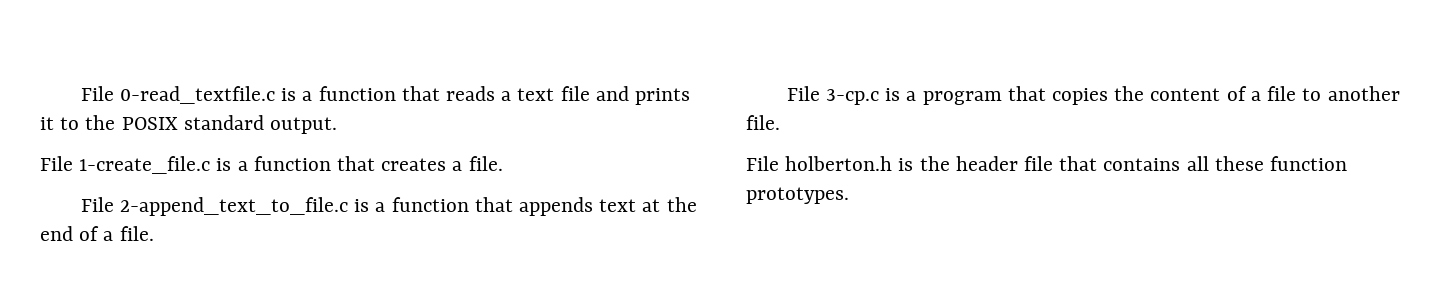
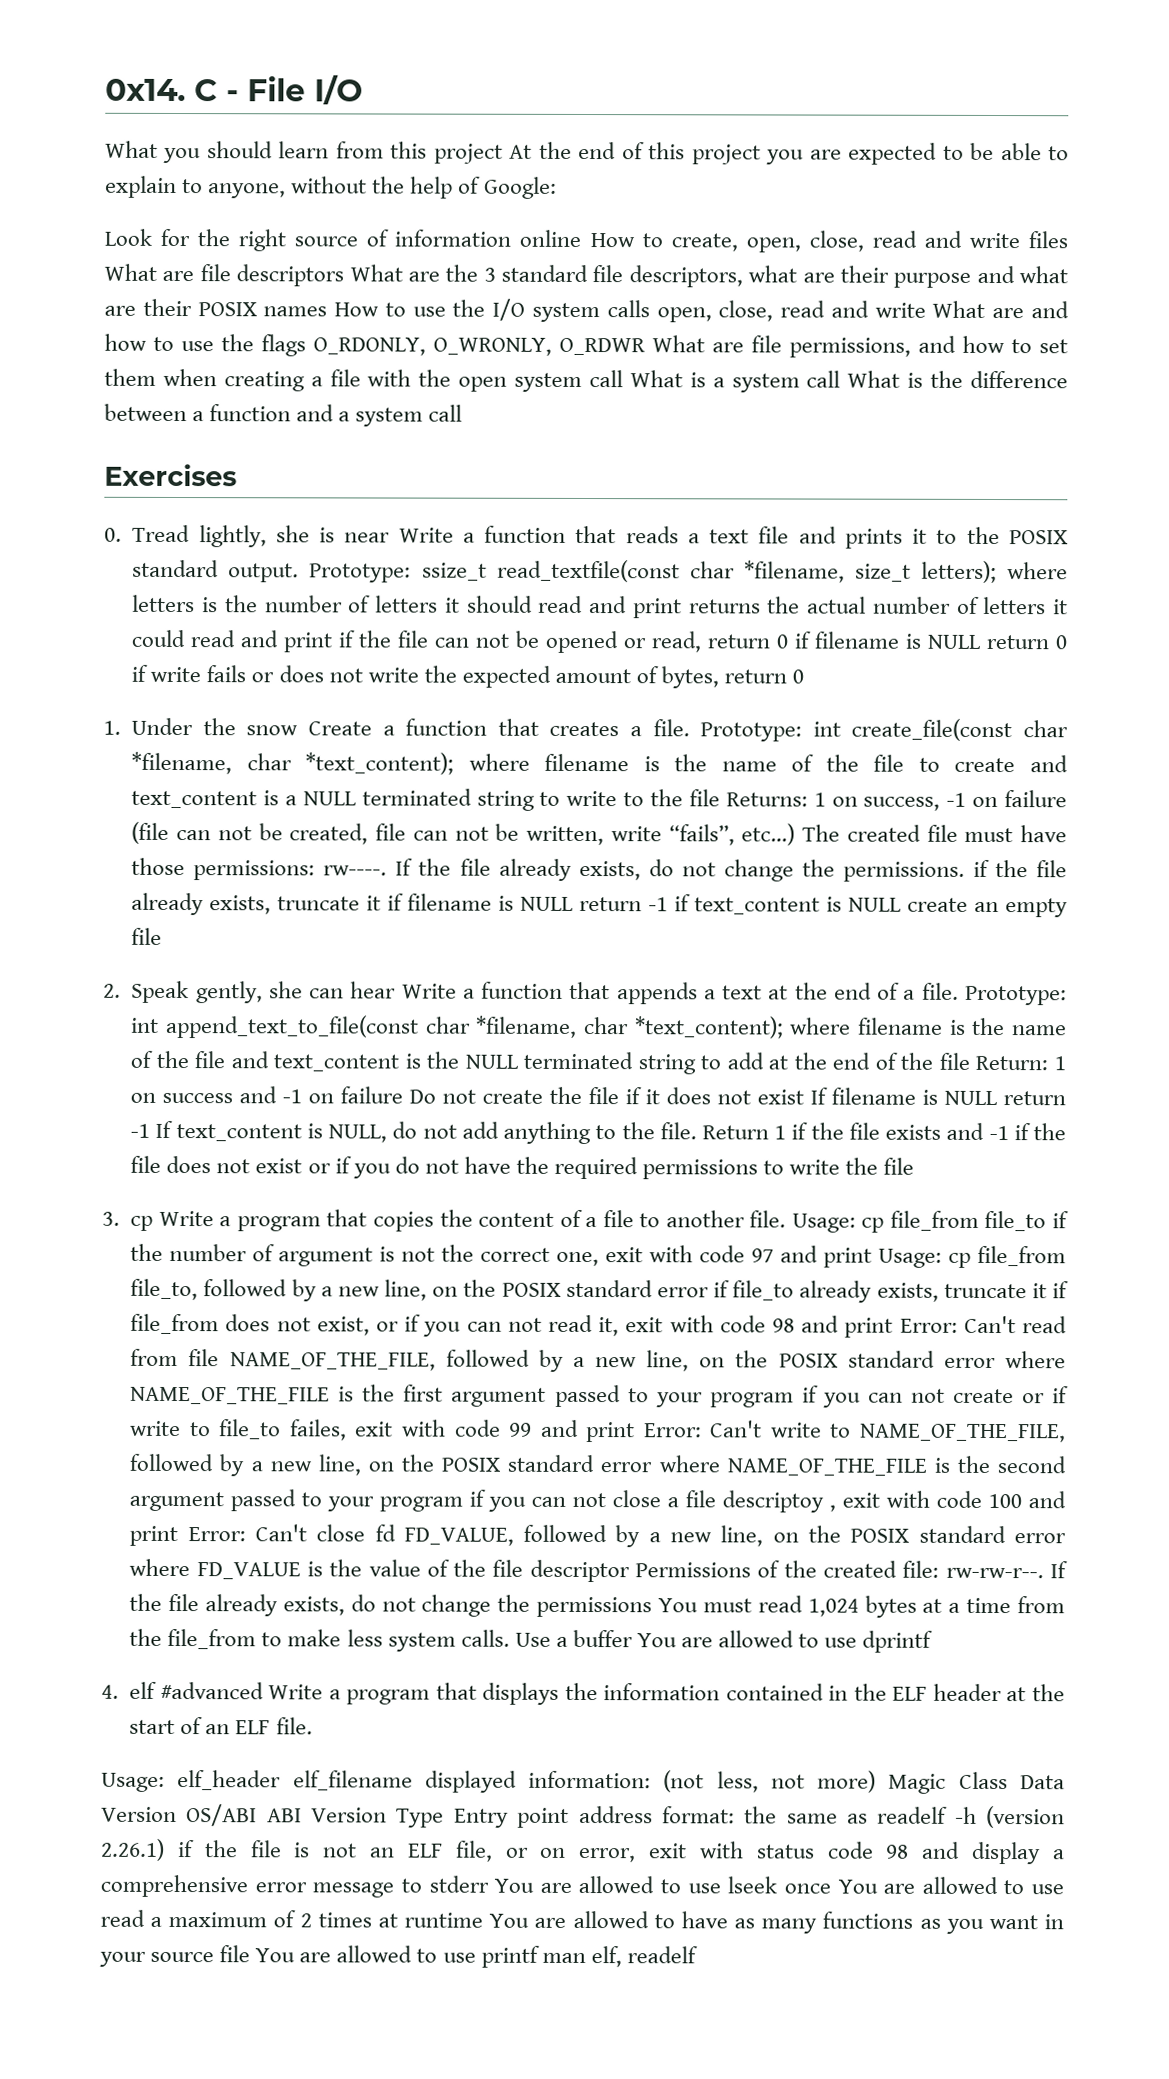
[80,86,297,104] File 0-read_textfile.c is -> [105,74,363,105] [105,140,1070,165] [105,175,557,199] [104,228,1068,253] [104,263,1068,288] [104,298,1070,323] [104,333,1068,358] [104,368,1069,393] [104,403,463,427] [104,463,237,487] [104,524,454,548] 0x14. C - File I/O // What you should learn from this project At the end of this project you are expected to be able to explain to anyone, without the help of Google: // Look for the right source of information online How to create, open, close, read and write files What are file descriptors What are the 3 standard file descriptors, what are their purpose and what are their POSIX names How to use the I/O system calls open, close, read and write What are and how to use the flags O_RDONLY, O_WRONLY, O_RDWR What are file permissions, and how to set them when creating a file with the open system call What is a system call What is the difference between a function and a system call // Exercises // 0. Tread lightly, she is near Write
[40,156,232,174] // File 1-create_file.c is -> [309,559,1068,584] [132,594,1068,619] [131,629,1067,654] [131,664,805,689] [103,717,373,736] Prototype: ssize_t read_textfile(const char *filename, size_t letters); where letters is the number of letters it should read and print returns the actual number of letters it could read and print if the file can not be opened or read, return 0 if filename is NULL return 0 if write fails or does not write the expected amount of bytes, return 0 // 1. Under the snow Create
[80,197,370,216] // File 2-append_text_to_file.c is -> [700,718,1068,742] [131,751,1068,775] [131,788,1067,811] [131,821,1067,846] [131,857,1067,882] [131,892,1068,918] [131,927,163,945] [103,980,457,1004] Prototype: int create_file(const char *filename, char *text_content); where filename is the name of the file to create and text_content is a NULL terminated string to write to the file Returns: 1 on success, -1 on failure (file can not be created, file can not be written, write “fails”, etc…) The created file must have those permissions: rw----. If the file already exists, do not change the permissions. if the file already exists, truncate it if filename is NULL return -1 if text_content is NULL create an empty file // 2. Speak gently, she can hear Write
(594, 206) none -> [703,989,716,1000] a
[786,86,901,105] // File 3-cp.c is -> [965,985,1068,1006] [131,1014,1067,1039] [130,1050,1067,1075] [130,1086,1066,1106] [130,1120,1066,1145] [130,1155,915,1180] [102,1210,214,1231] Prototype: int append_text_to_file(const char *filename, char *text_content); where filename is the name of the file and text_content is the NULL terminated string to add at the end of the file Return: 1 on success and -1 on failure Do not create the file if it does not exist If filename is NULL return -1 If text_content is NULL, do not add anything to the file. Return 1 if the file exists and -1 if the file does not exist or if you do not have the required permissions to write the file // 3. cp Write
[746,156,1348,171] [746,187,849,204] // File holberton.h is the header file that contains all these function prototypes. -> [791,1210,1069,1233] [130,1243,1067,1268] [130,1278,1069,1303] [130,1313,1067,1338] [130,1348,1066,1372] [130,1384,1069,1408] [130,1419,1066,1443] [129,1453,1066,1477] [129,1489,1066,1513] [129,1524,1067,1548] [129,1558,1069,1583] [129,1593,1065,1618] [129,1628,934,1653] [101,1681,1065,1705] [129,1717,313,1735] [101,1770,1065,1794] [101,1804,1065,1829] [100,1838,1066,1865] [100,1874,1064,1898] [100,1909,1064,1934] [99,1945,698,1968] Usage: cp file_from file_to if the number of argument is not the correct one, exit with code 97 and print Usage: cp file_from file_to, followed by a new line, on the POSIX standard error if file_to already exists, truncate it if file_from does not exist, or if you can not read it, exit with code 98 and print Error: Can't read from file NAME_OF_THE_FILE, followed by a new line, on the POSIX standard error where NAME_OF_THE_FILE is the first argument passed to your program if you can not create or if write to file_to failes, exit with code 99 and print Error: Can't write to NAME_OF_THE_FILE, followed by a new line, on the POSIX standard error where NAME_OF_THE_FILE is the second argument passed to your program if you can not close a file descriptoy , exit with code 100 and print Error: Can't close fd FD_VALUE, followed by a new line, on the POSIX standard error where FD_VALUE is the value of the file descriptor Permissions of the created file: rw-rw-r--. If the file already exists, do not change the permissions You must read 1,024 bytes at a time from the file_from to make less system calls. Use a buffer You are allowed to use dprintf // 4. elf #advanced Write a program that displays the information contained in the ELF header at the start of an ELF file. // Usage: elf_header elf_filename displayed information: (not less, not more) Magic Class Data Version OS/ABI ABI Version Type Entry point address format: the same as readelf -h (version 2.26.1) if the file is not an ELF file, or on error, exit with status code 98 and display a comprehensive error message to stderr You are allowed to use lseek once You are allowed to use read a maximum of 2 times at runtime You are allowed to have as many functions as you want in your source file You are allowed to use printf man elf, readelf

